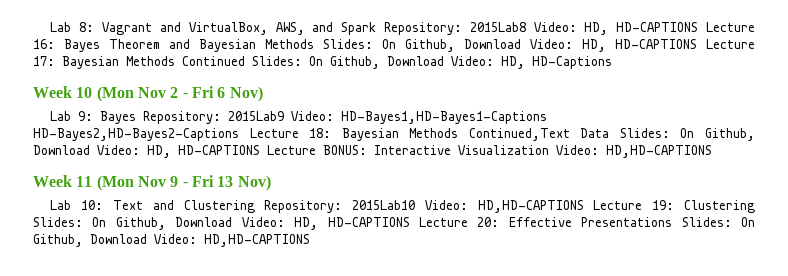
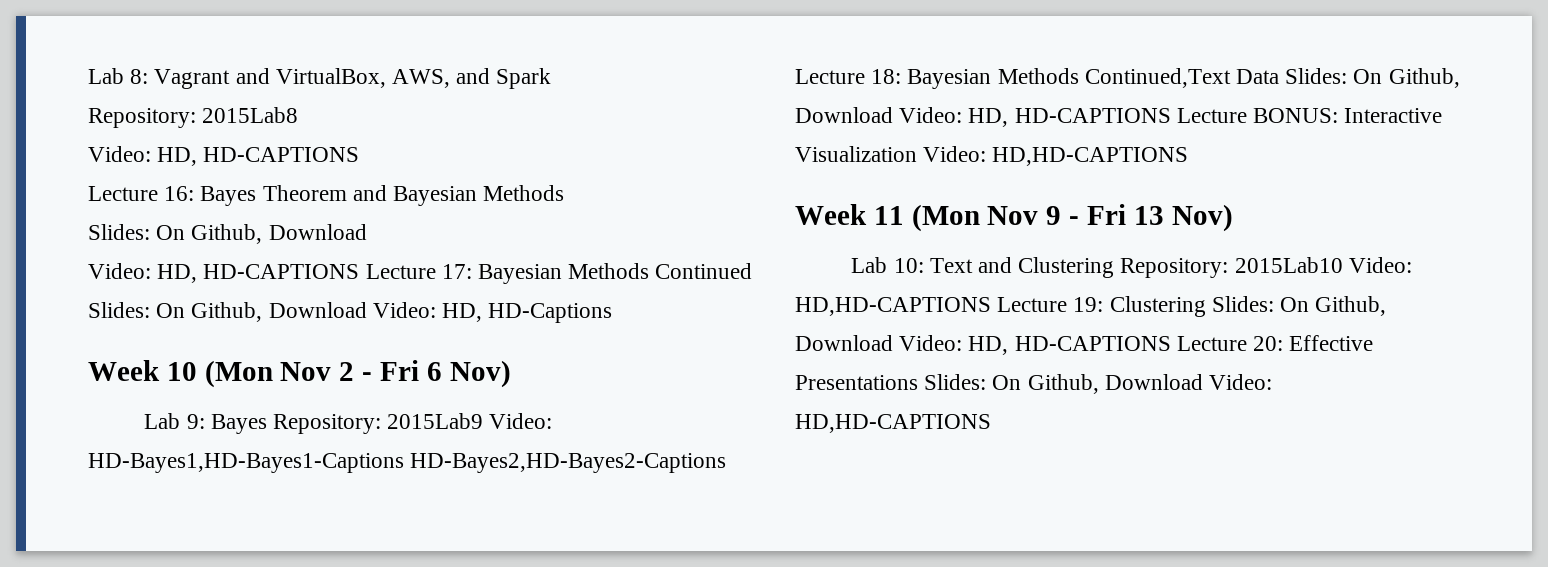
(377, 28) none -> (552, 78) //
[533,22,699,35] Video: HD, HD-CAPTIONS -> [88,146,360,166] // Video: HD, HD-CAPTIONS //
[323,39,521,52] Slides: On Github, Download -> [88,224,367,244] // Slides: On Github, Download //

